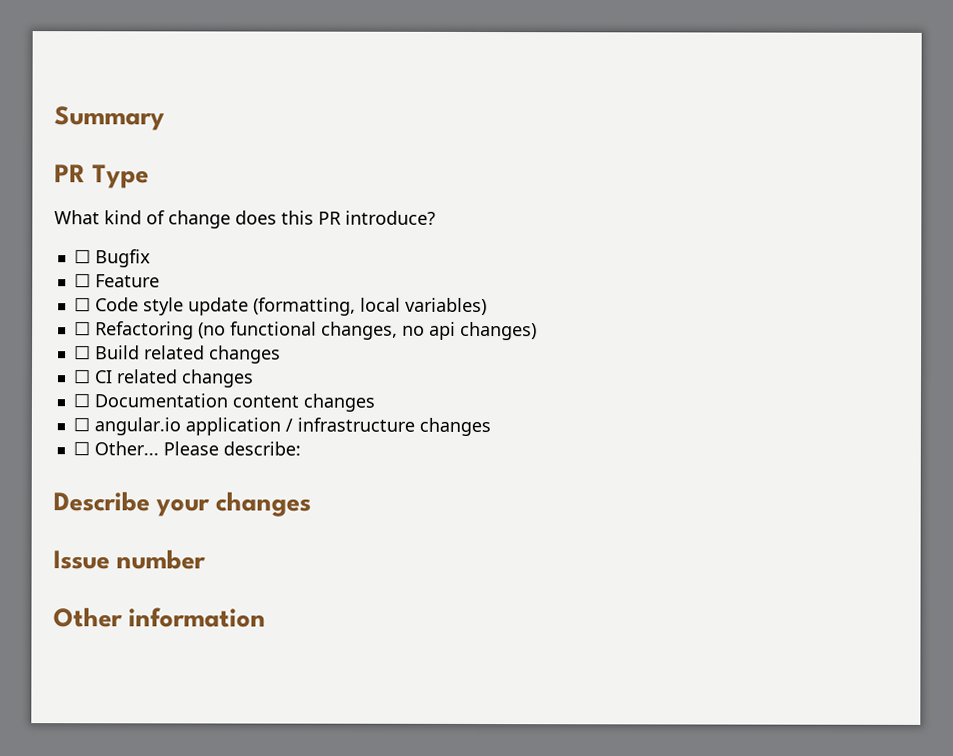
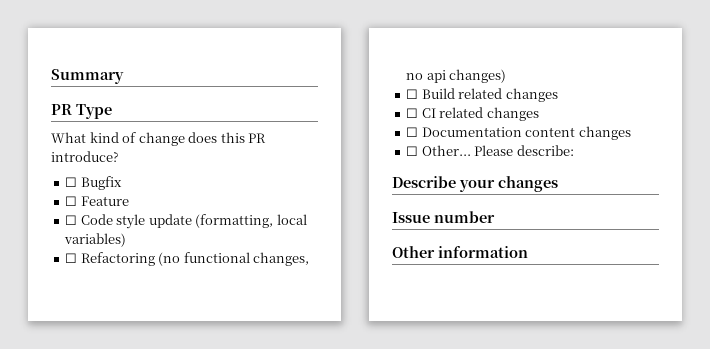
[72,417,491,437] // ☐ angular.io application / infrastructure changes -> (631, 133) none

